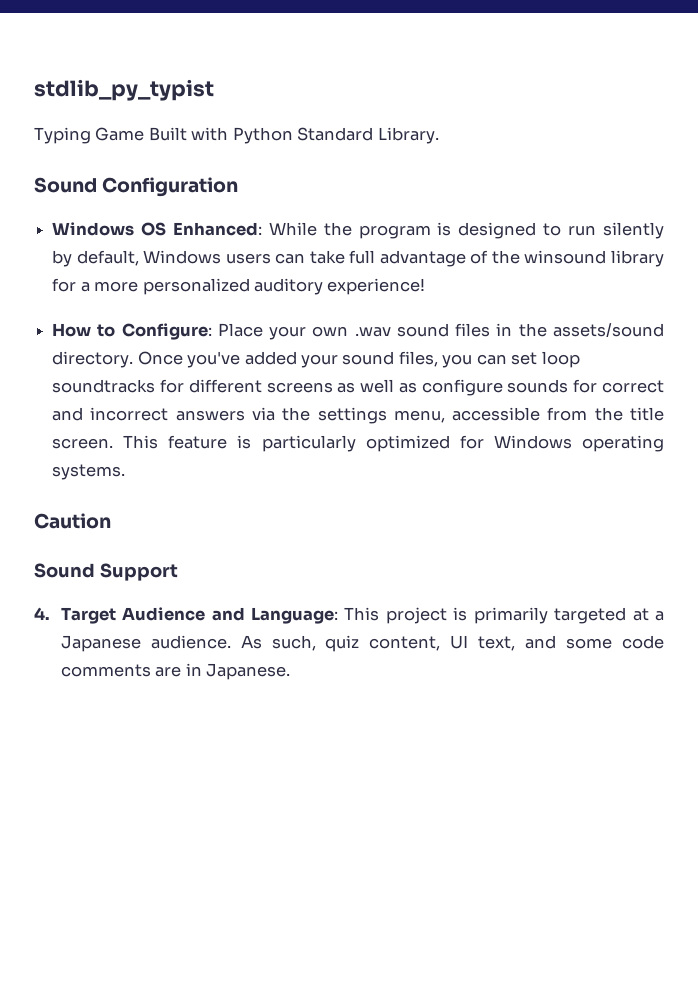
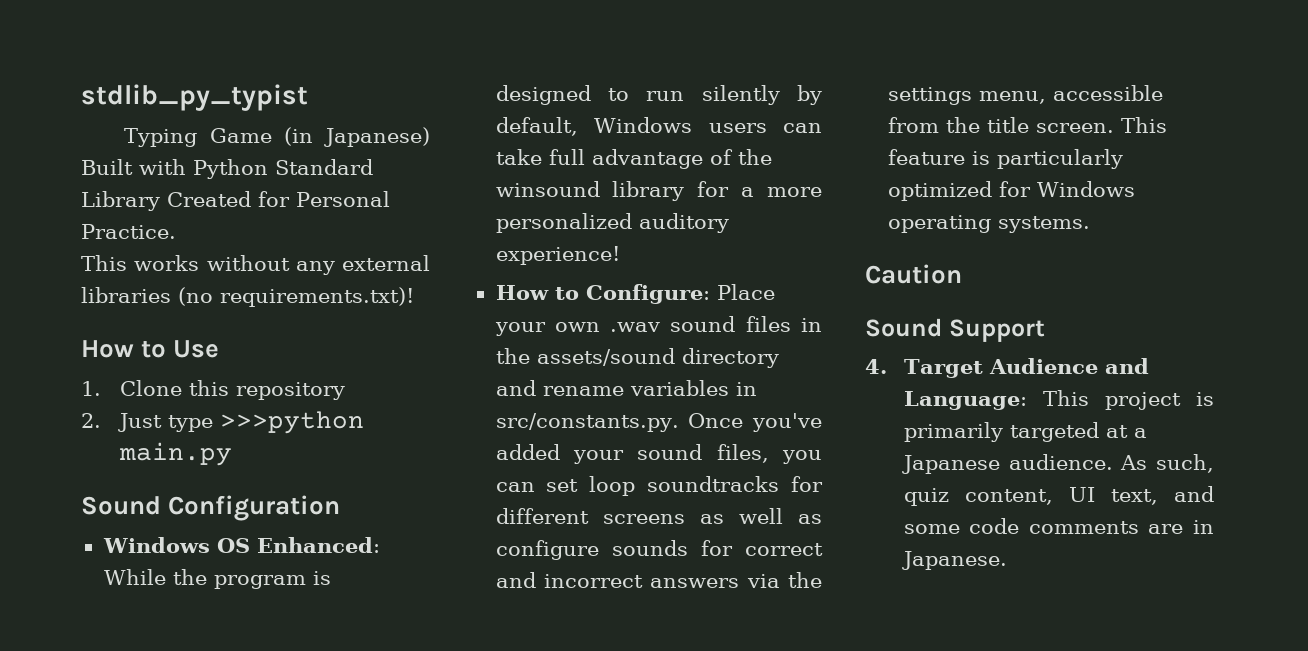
(145, 134) none -> [284,127,430,147] (in Japanese)
[377,127,439,144] Library. -> [81,191,390,211] [81,224,176,239] [81,255,430,275] [81,287,414,307] [81,340,220,358] [81,380,345,400] [81,411,364,434] [118,442,232,466] Library Created for Personal Practice. // This works without any external libraries (no requirements.txt)! // How to Use // 1. Clone this repository // 2. Just type >>>python main.py
[52,351,134,368] directory. -> [681,348,779,368] [495,380,757,396] [495,413,679,432] directory and rename variables in src/constants.py.

